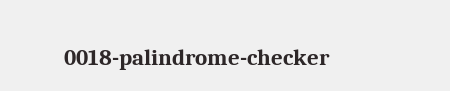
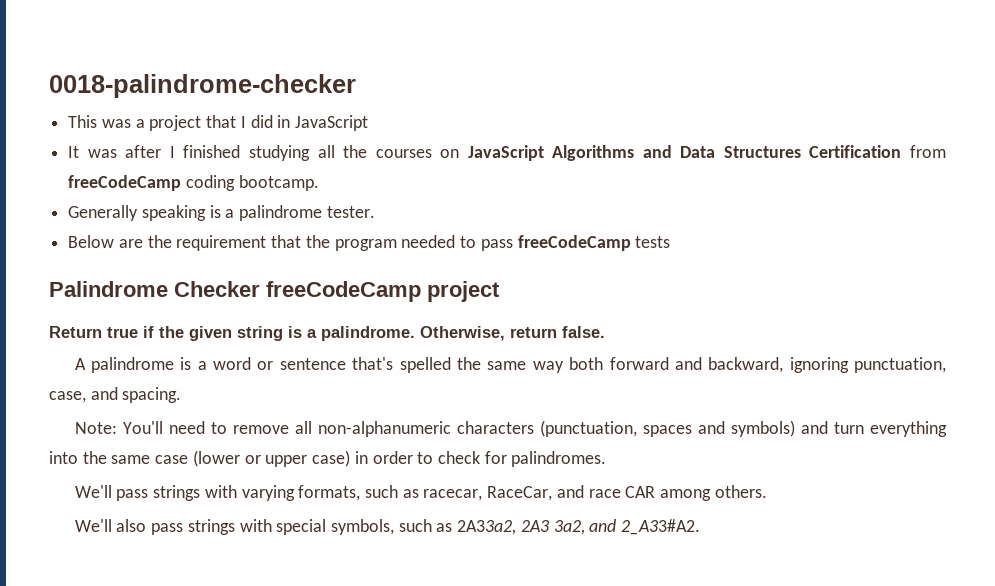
(330, 59) none -> [68,115,369,131] [68,145,946,161] [68,175,319,191] [68,205,375,221] [68,235,671,251] [49,281,500,302] [49,326,605,341] [74,357,946,373] [49,387,182,403] [74,420,947,437] [49,450,607,467] [74,485,767,501] [74,519,701,535] // This was a project that I did in JavaScript // It was after I finished studying all the courses on JavaScript Algorithms and Data Structures Certification from freeCodeCamp coding bootcamp. // Generally speaking is a palindrome tester. // Below are the requirement that the program needed to pass freeCodeCamp tests // Palindrome Checker freeCodeCamp project // Return true if the given string is a palindrome. Otherwise, return false. // A palindrome is a word or sentence that's spelled the same way both forward and backward, ignoring punctuation, case, and spacing. // Note: You'll need to remove all non-alphanumeric characters (punctuation, spaces and symbols) and turn everything into the same case (lower or upper case) in order to check for palindromes. // We'll pass strings with varying formats, such as racecar, RaceCar, and race CAR among others. // We'll also pass strings with special symbols, such as 2A33a2, 2A3 3a2, and 2_A33#A2.

